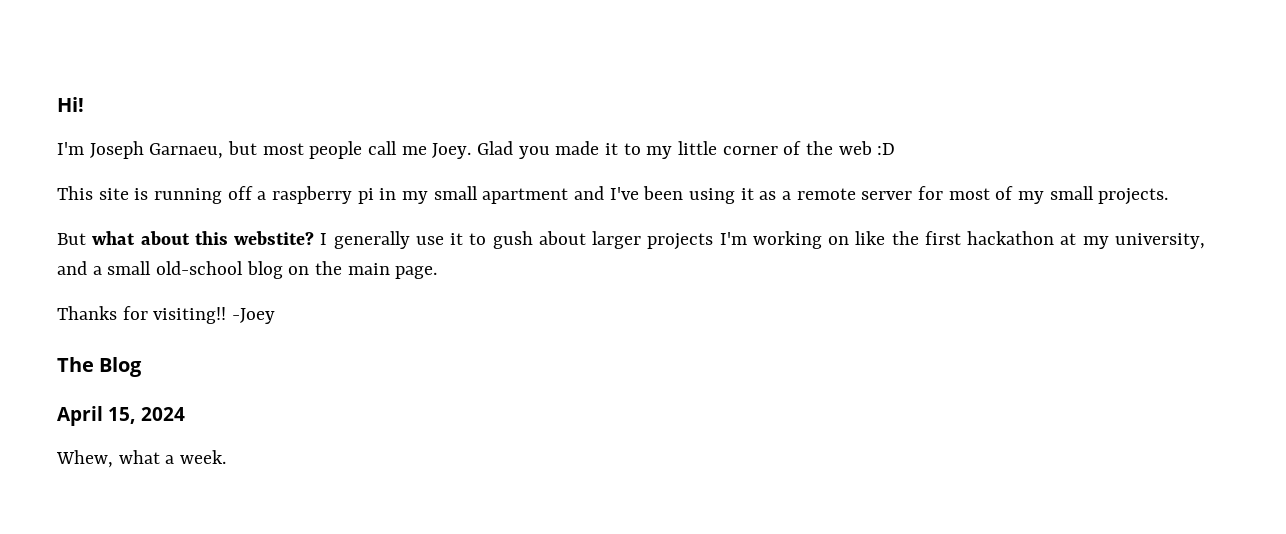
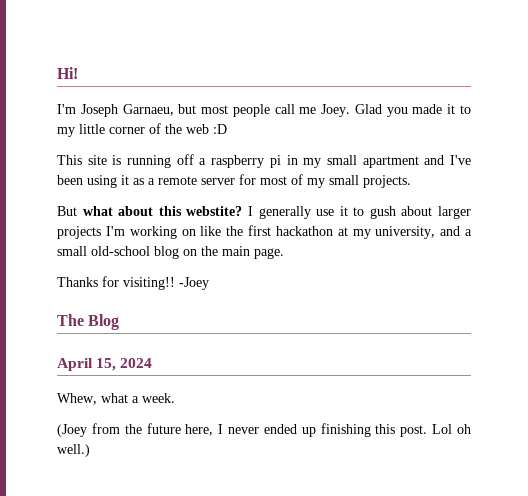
(227, 457) none -> [57,423,472,437] [57,444,90,457] // (Joey from the future here, I never ended up finishing this post. Lol oh well.)

